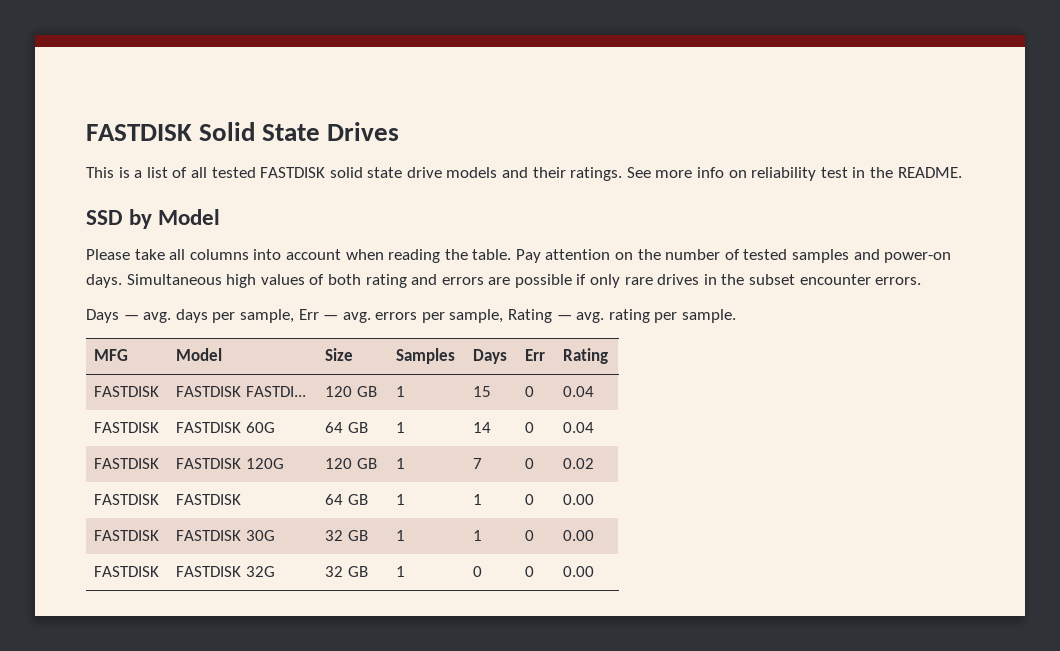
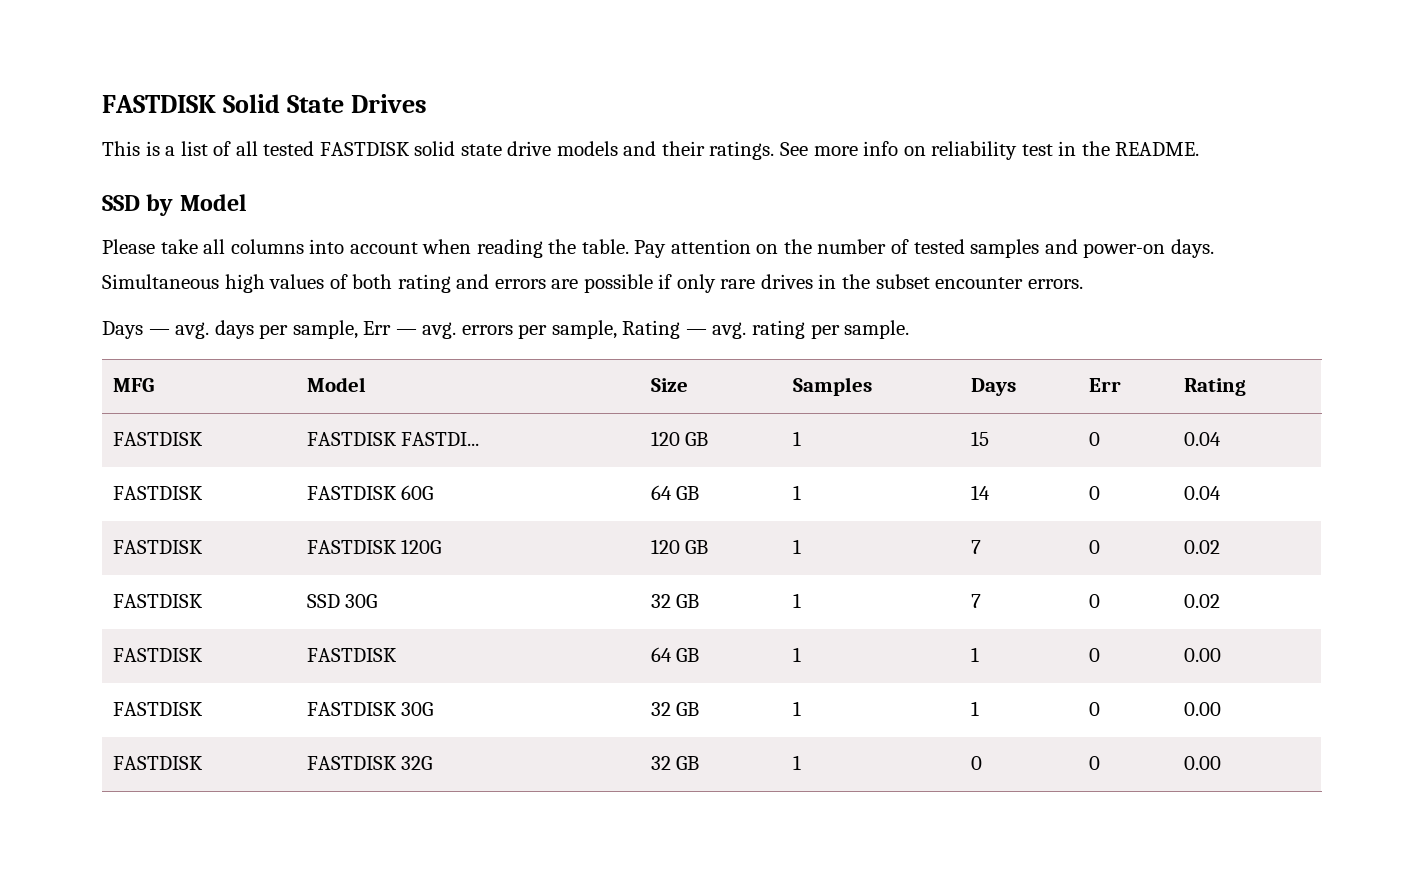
(595, 463) none -> [112,594,203,608] [306,594,378,608] [650,594,700,608] [792,593,801,608] [970,594,981,608] [1088,594,1100,608] [1183,594,1220,608] // FASTDISK | SSD 30G | 32 GB | 1 | 7 | 0 | 0.02

